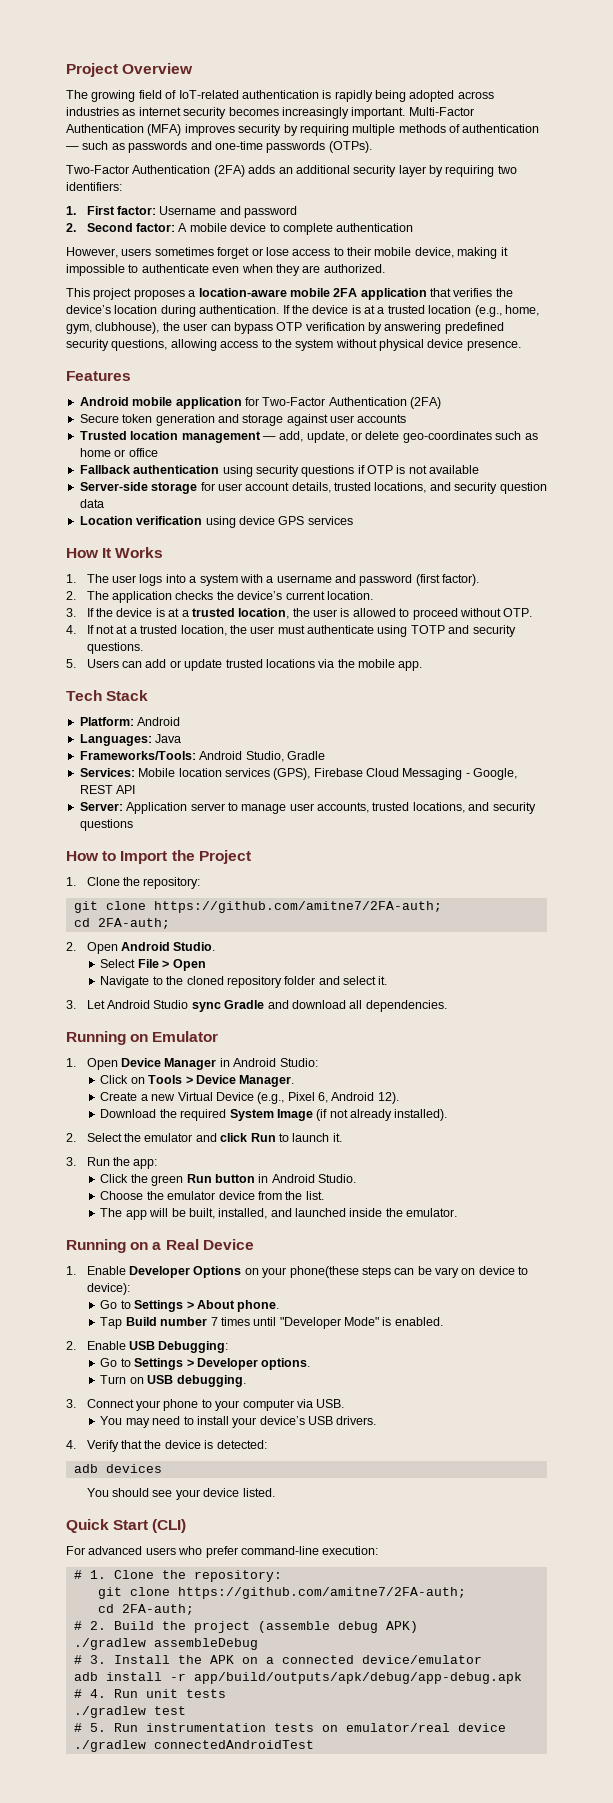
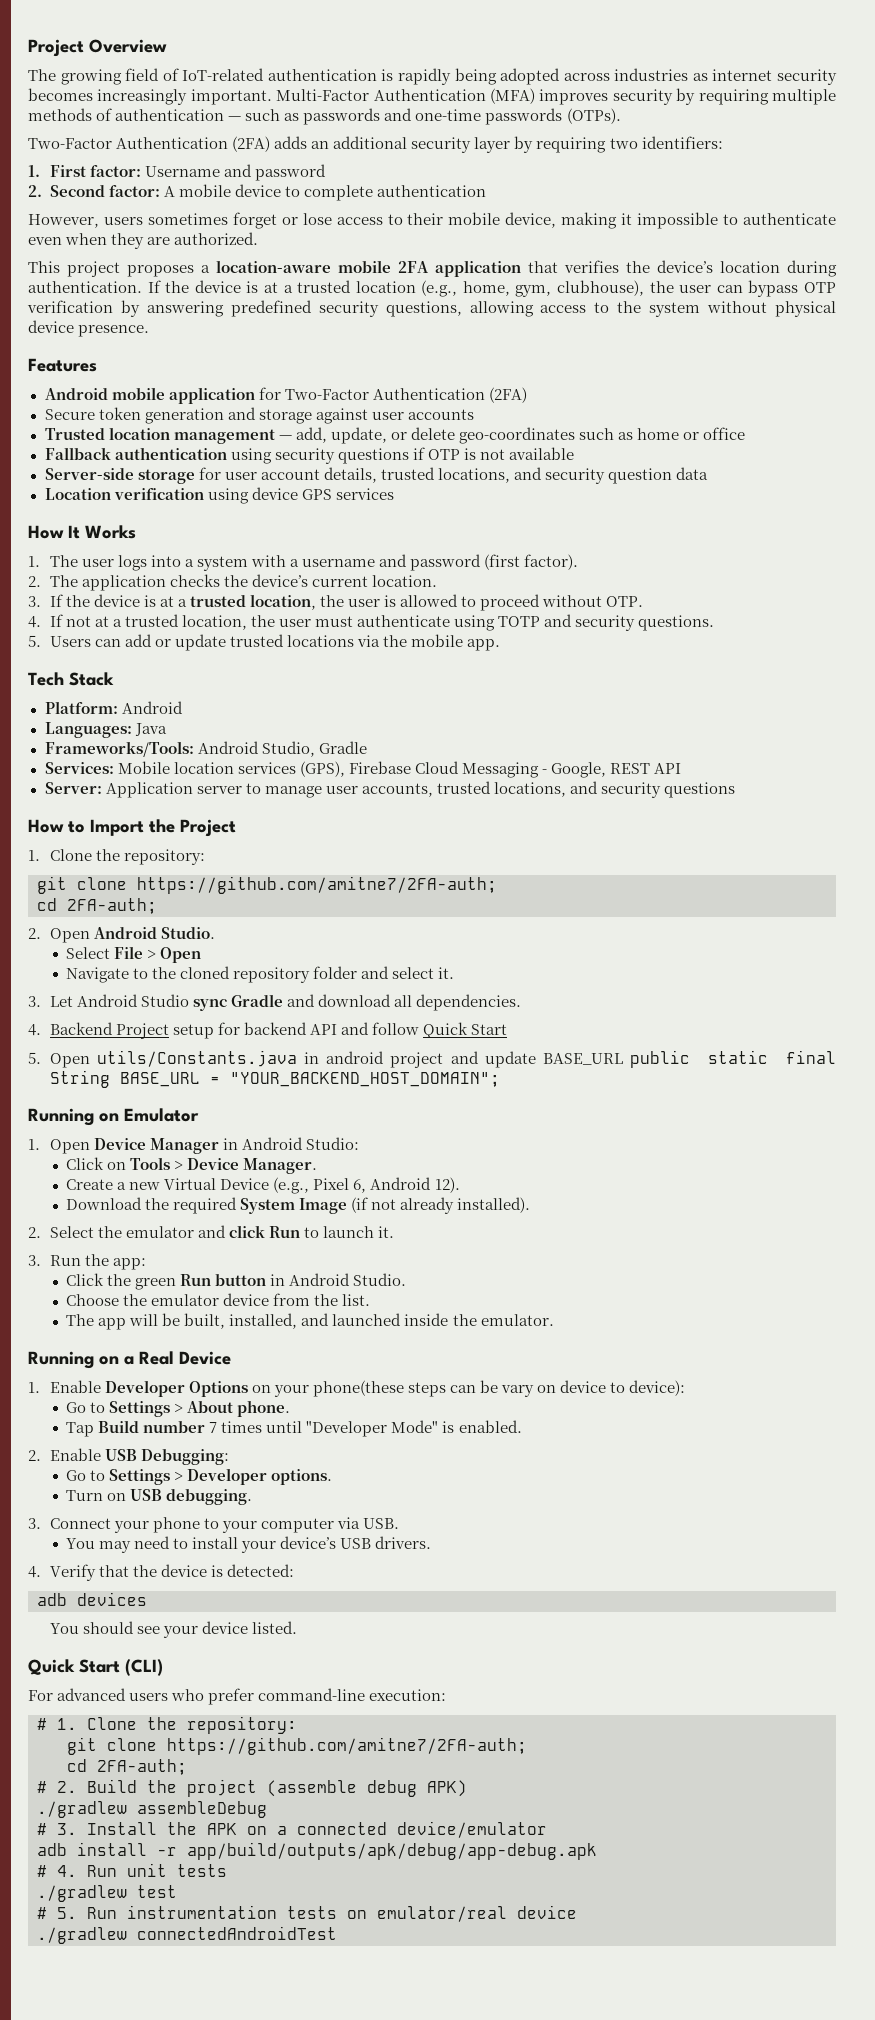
(447, 1006) none -> [28,1022,508,1039] [28,1050,836,1068] [49,1070,500,1088] // 4. Backend Project setup for backend API and follow Quick Start // 5. Open utils/Constants.java in android project and update BASE_URL public static final String BASE_URL = "YOUR_BACKEND_HOST_DOMAIN";

